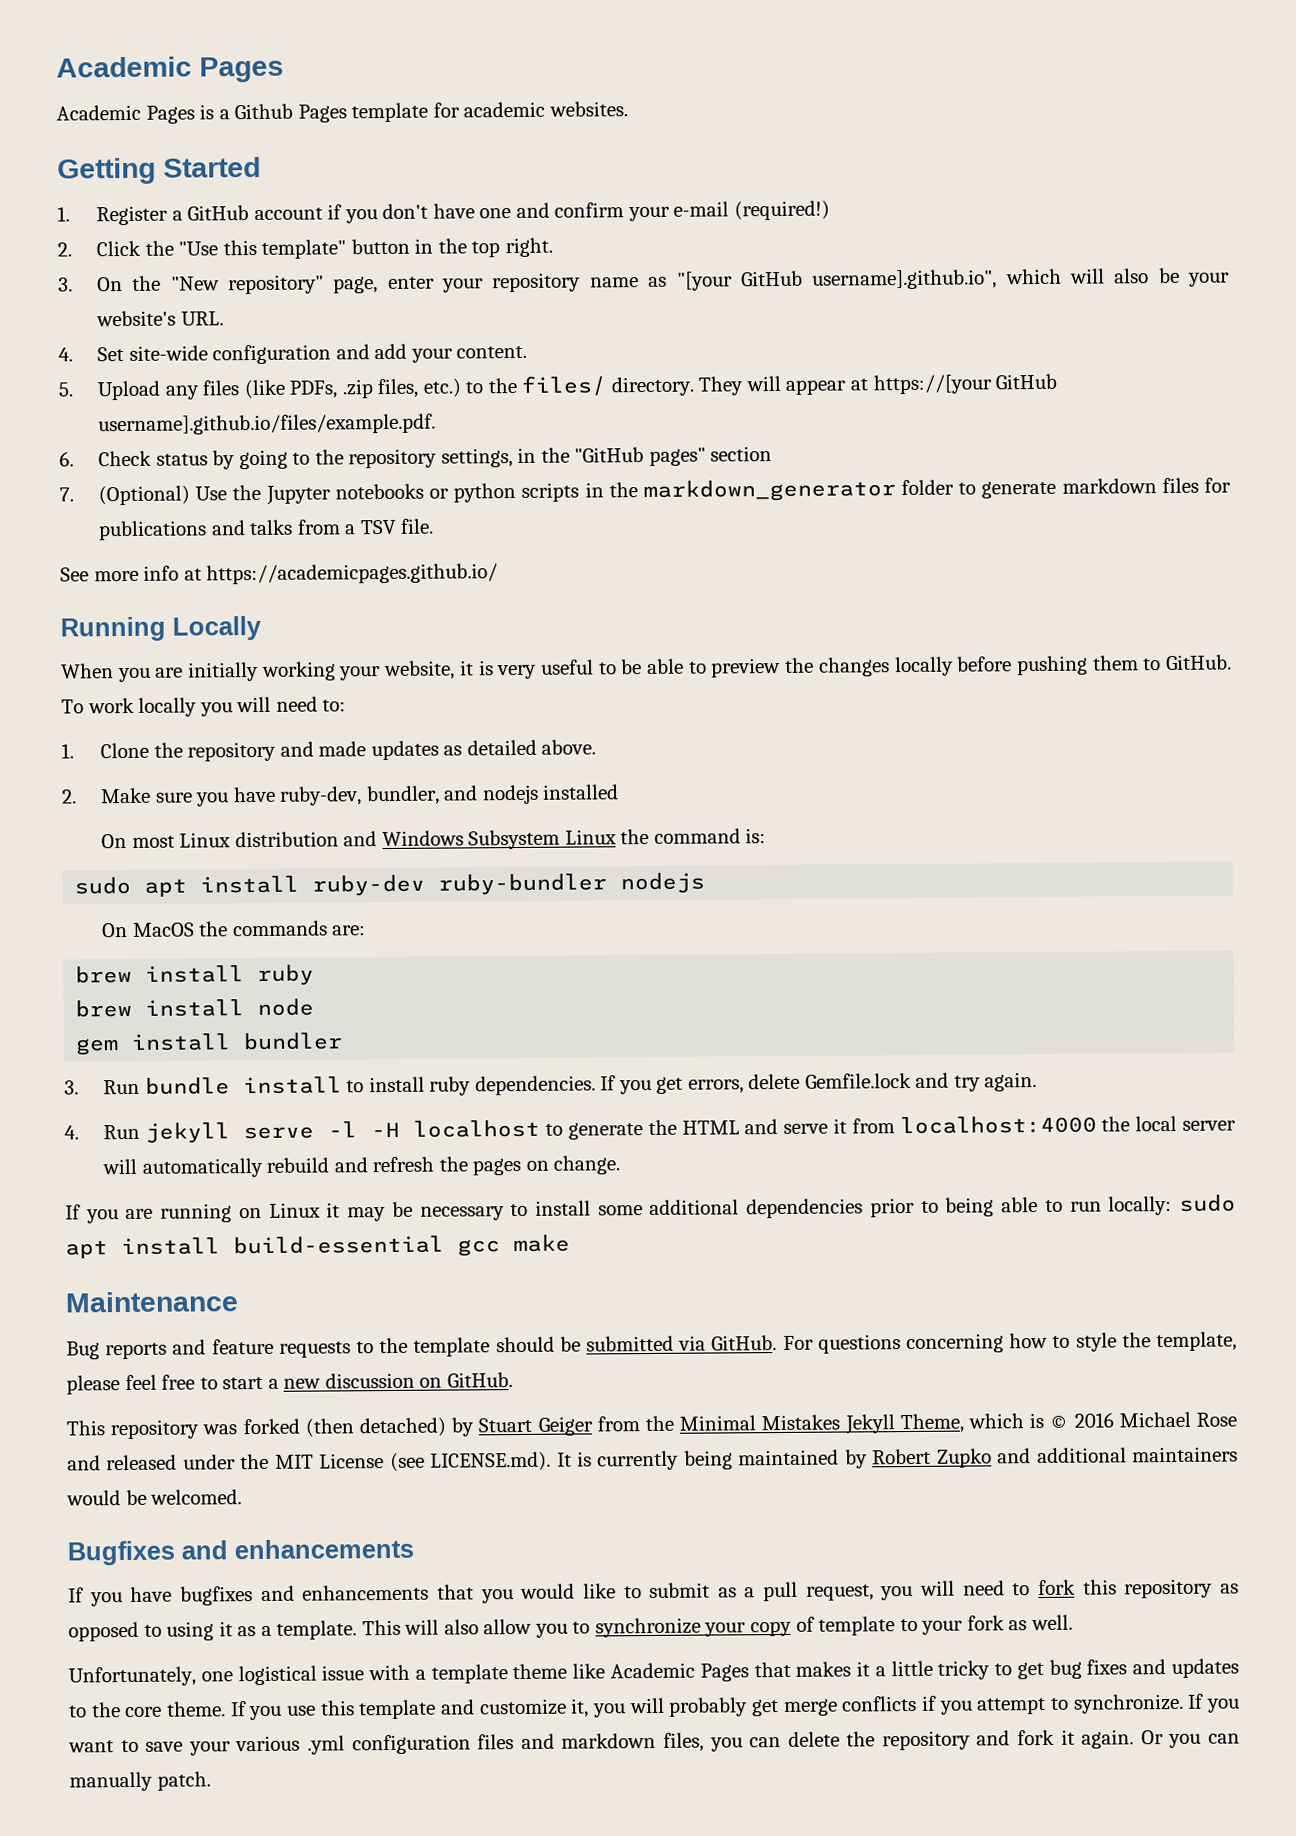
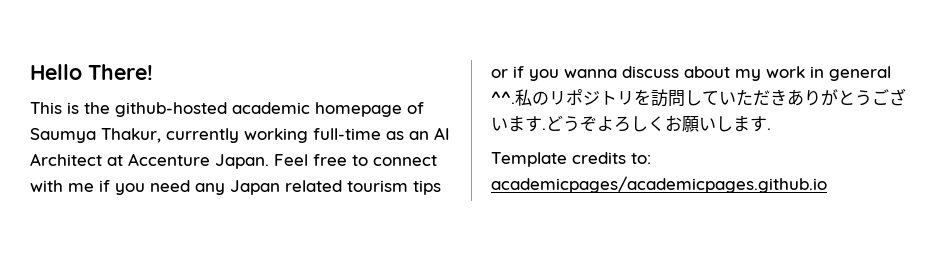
[56,56,284,83] [56,101,628,124] [57,156,261,185] [57,200,830,226] [57,237,553,259] [58,267,1230,295] [95,310,224,327] [58,343,528,365] [58,373,1058,401] [97,413,436,436] [59,446,773,470] [59,477,1232,506] [97,518,435,541] [60,563,499,585] [60,615,262,642] [61,654,1232,683] [61,696,347,717] [61,739,597,762] [61,784,620,807] [100,828,767,850] [74,872,706,897] [101,920,367,938] [75,964,315,986] [75,998,315,1018] [75,1032,343,1056] [64,1072,1038,1096] [64,1115,1236,1143] [101,1155,621,1178] [65,1194,1237,1224] [65,1234,570,1259] [65,1291,239,1313] [66,1331,1238,1360] [66,1372,513,1395] [66,1411,1238,1440] [67,1446,1238,1473] [66,1489,243,1506] [67,1538,414,1566] [68,1578,1240,1607] [68,1614,1073,1642] [68,1658,1239,1687] [69,1693,1240,1721] [68,1729,1240,1756] [69,1771,211,1792] Academic Pages // Academic Pages is a Github Pages template for academic websites. // Getting Started // 1. Register a GitHub account if you don't have one and confirm your e-mail (required!) // 2. Click the "Use this template" button in the top right. // 3. On the "New repository" page, enter your repository name as "[your GitHub username].github.io", which will also be your website's URL. // 4. Set site-wide configuration and add your content. // 5. Upload any files (like PDFs, .zip files, etc.) to the files/ directory. They will appear at https://[your GitHub username].github.io/files/example.pdf. // 6. Check status by going to the repository settings, in the "GitHub pages" section // 7. (Optional) Use the Jupyter notebooks or python scripts in the markdown_generator folder to generate markdown files for publications and talks from a TSV file. // See more info at https://academicpages.github.io/ // Running Locally // When you are initially working your website, it is very useful to be able to preview the changes locally before pushing them to GitHub. To work locally you will need to: // 1. Clone the repository and made updates as detailed above. // 2. Make sure you have ruby-dev, bundler, and nodejs installed // On most Linux distribution and Windows Subsystem Linux the command is: // sudo apt install ruby-dev ruby-bundler nodejs // On MacOS the commands are: // brew install ruby // brew install node // gem install bundler // 3. Run bundle install to install ruby dependencies. If you get errors, delete Gemfile.lock and try again. // 4. Run jekyll serve -l -H localhost to generate the HTML and serve it from localhost:4000 the local server will automatically rebuild and refresh the pages on change. // If you are running on Linux it may be necessary to install some additional dependencies prior to being able to run locally: sudo apt install build-essential gcc make // Maintenance // Bug reports and feature requests to the template should be submitted via GitHub. For questions concerning how to style the template, please feel free to start a new discussion on GitHub. // This repository was forked (then detached) by Stuart Geiger from the Minimal Mistakes Jekyll Theme, which is © 2016 Michael Rose and released under the MIT License (see LICENSE.md). It is currently being maintained by Robert Zupko and additional maintainers would be welcomed. // Bugfixes and enhancements // If you have bugfixes and enhancements that you would like to submit as a pull request, you will need to fork this repository as opposed to using it as a template. This will also allow you to synchronize your copy of template to your fork as well. // Unfortunately, one logistical issue with a template theme like Academic Pages that makes it a little tricky to get bug fixes and updates to the core theme. If you use this template and customize it, you will probably get merge conflicts if you attempt to synchronize. If you want to save your various .yml configuration files and markdown files, you can delete the repository and fork it again. Or you can manually patch. -> [30,64,153,80] [30,102,424,117] [30,127,450,143] [30,153,437,169] [30,180,441,195] [491,66,891,81] [491,88,906,107] [491,115,771,132] [491,152,651,167] [491,176,827,193] Hello There! // This is the github-hosted academic homepage of Saumya Thakur, currently working full-time as an AI Architect at Accenture Japan. Feel free to connect with me if you need any Japan related tourism tips or if you wanna discuss about my work in general ^^.私のリポジトリを訪問していただきありがとうございます.どうぞよろしくお願いします. // Template credits to: academicpages/academicpages.github.io

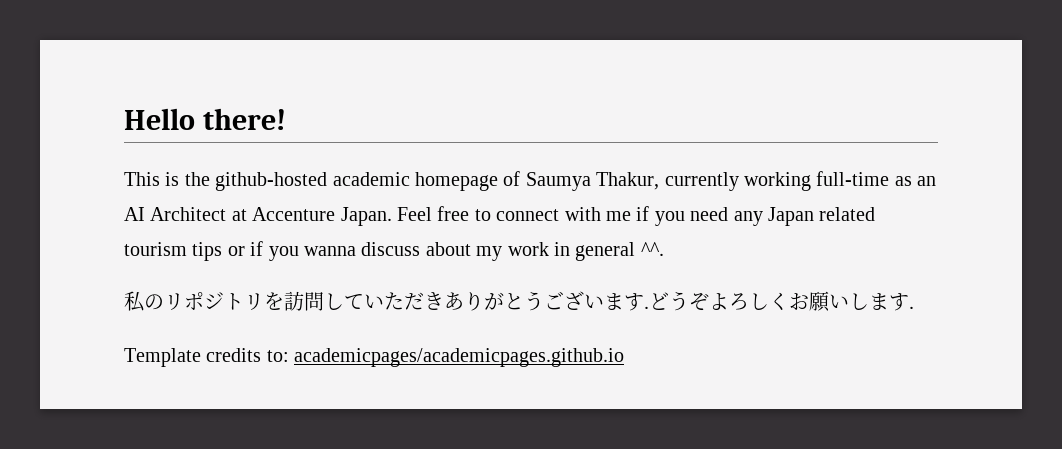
[88,64,153,80] There! -> [203,108,287,130] there!
(515, 97) none -> (664, 249) //

